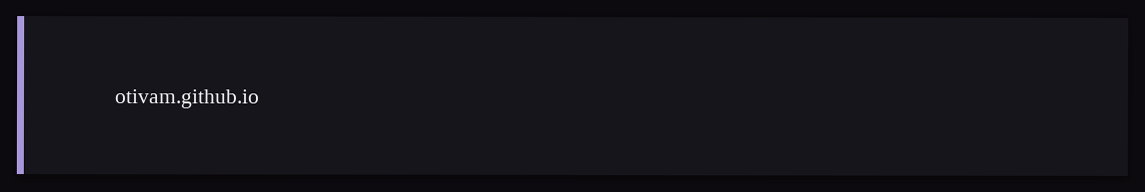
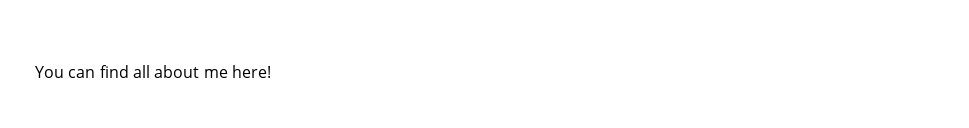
[114,89,260,109] otivam.github.io -> [35,65,271,78] You can find all about me here!

